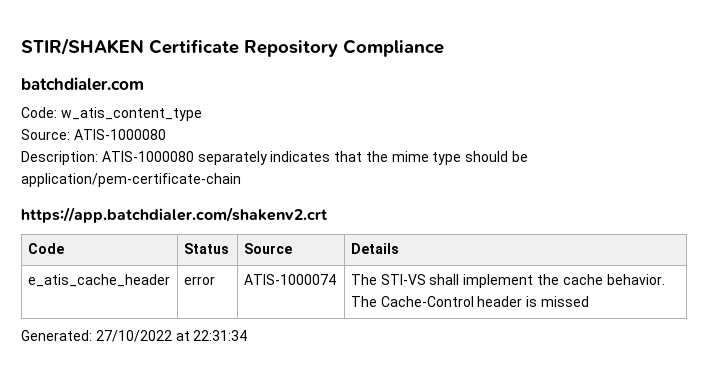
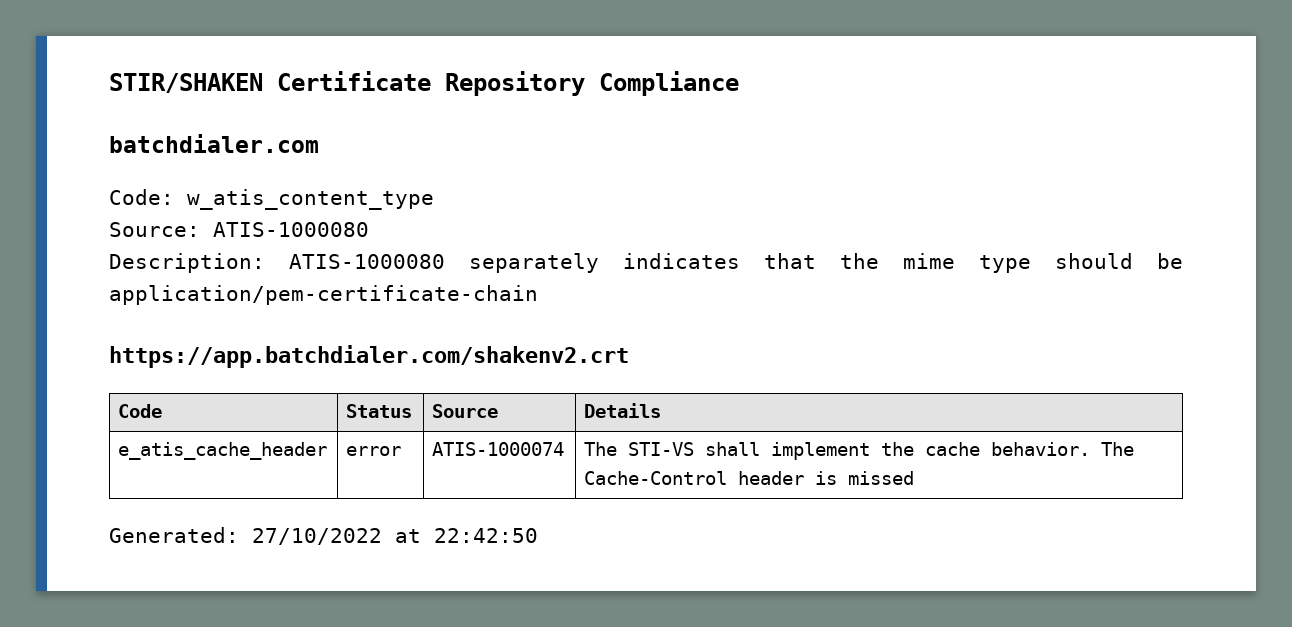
[193,330,248,341] 22:31:34 -> [434,528,538,543] 22:42:50

